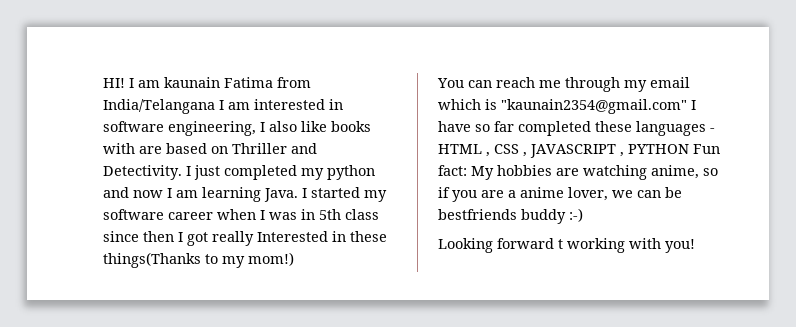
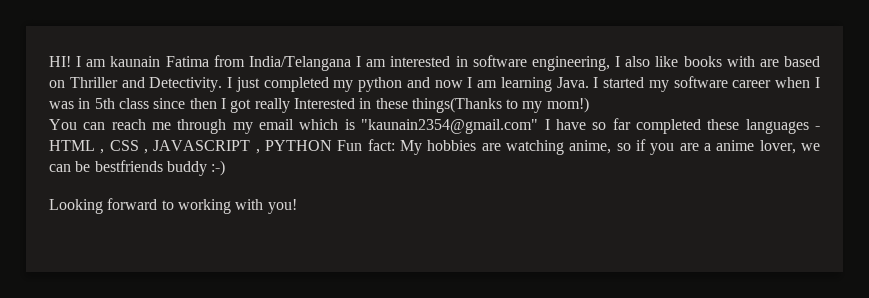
[558,239,563,249] t -> [161,200,174,210] to

